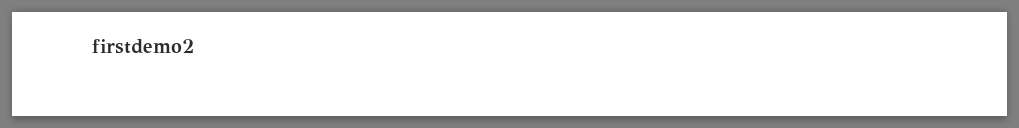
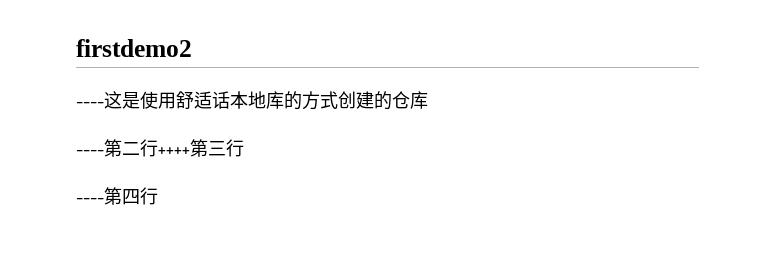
(194, 46) none -> [76,91,428,110] [76,139,244,157] [76,187,158,205] // ----这是使用舒适话本地库的方式创建的仓库 // ----第二行++++第三行 // ----第四行

